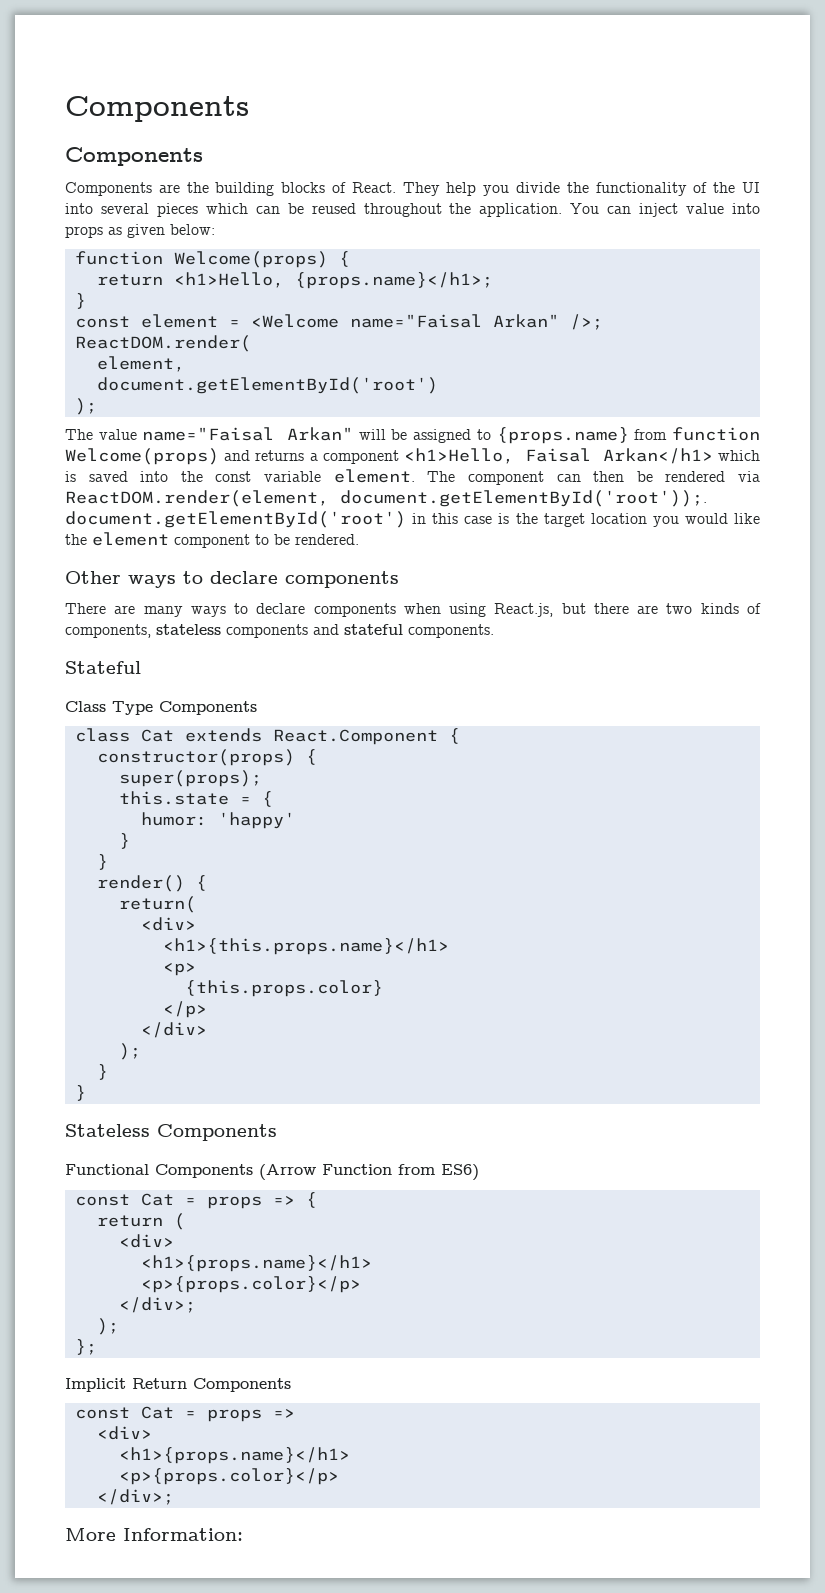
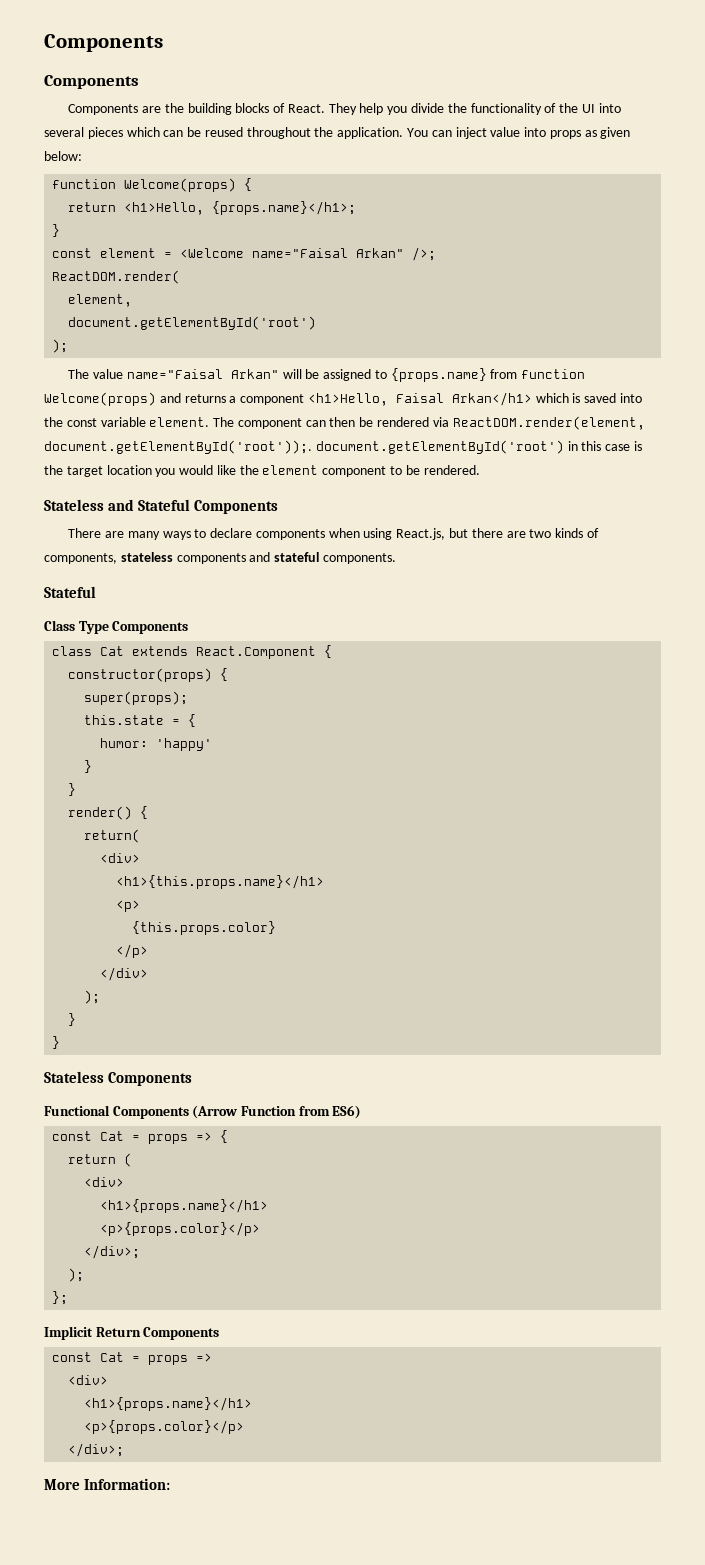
[65,571,399,588] Other ways to declare components -> [44,499,279,514] Stateless and Stateful Components

